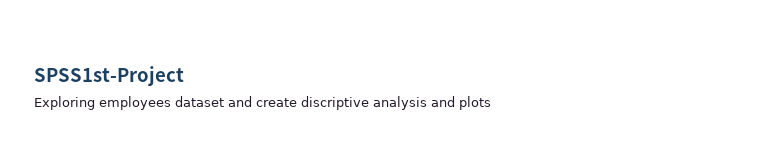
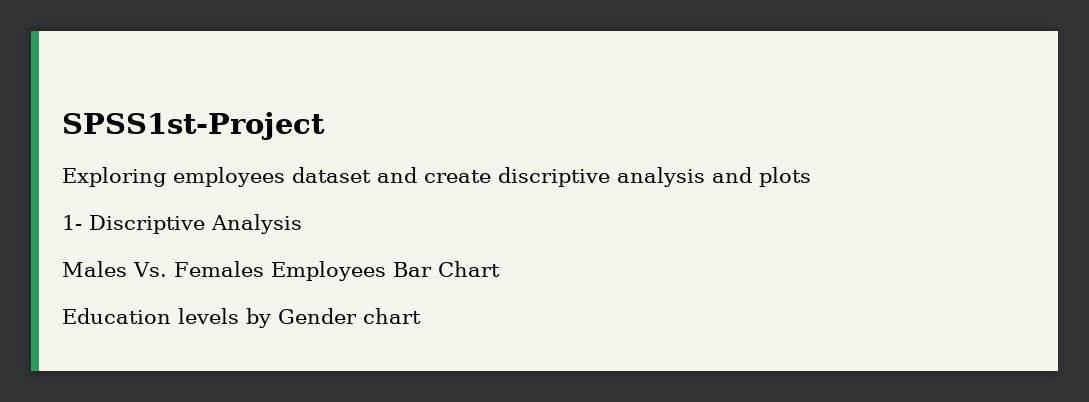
(491, 103) none -> [62,214,302,234] [62,261,500,281] [62,308,421,328] // 1- Discriptive Analysis // Males Vs. Females Employees Bar Chart // Education levels by Gender chart

